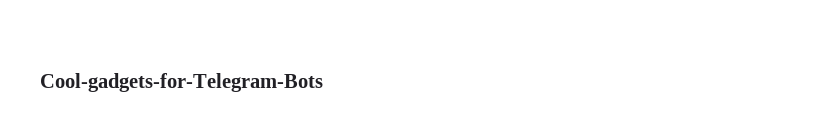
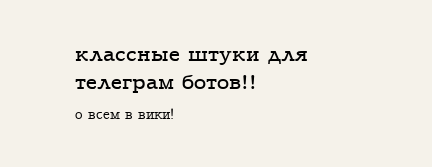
[40,73,323,92] Cool-gadgets-for-Telegram-Bots -> [75,51,308,65] [75,75,257,93] [75,108,174,119] классные штуки для телеграм ботов!! // о всем в вики!

